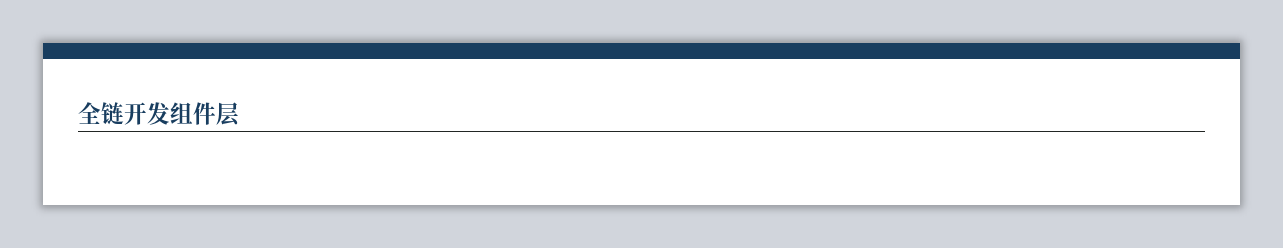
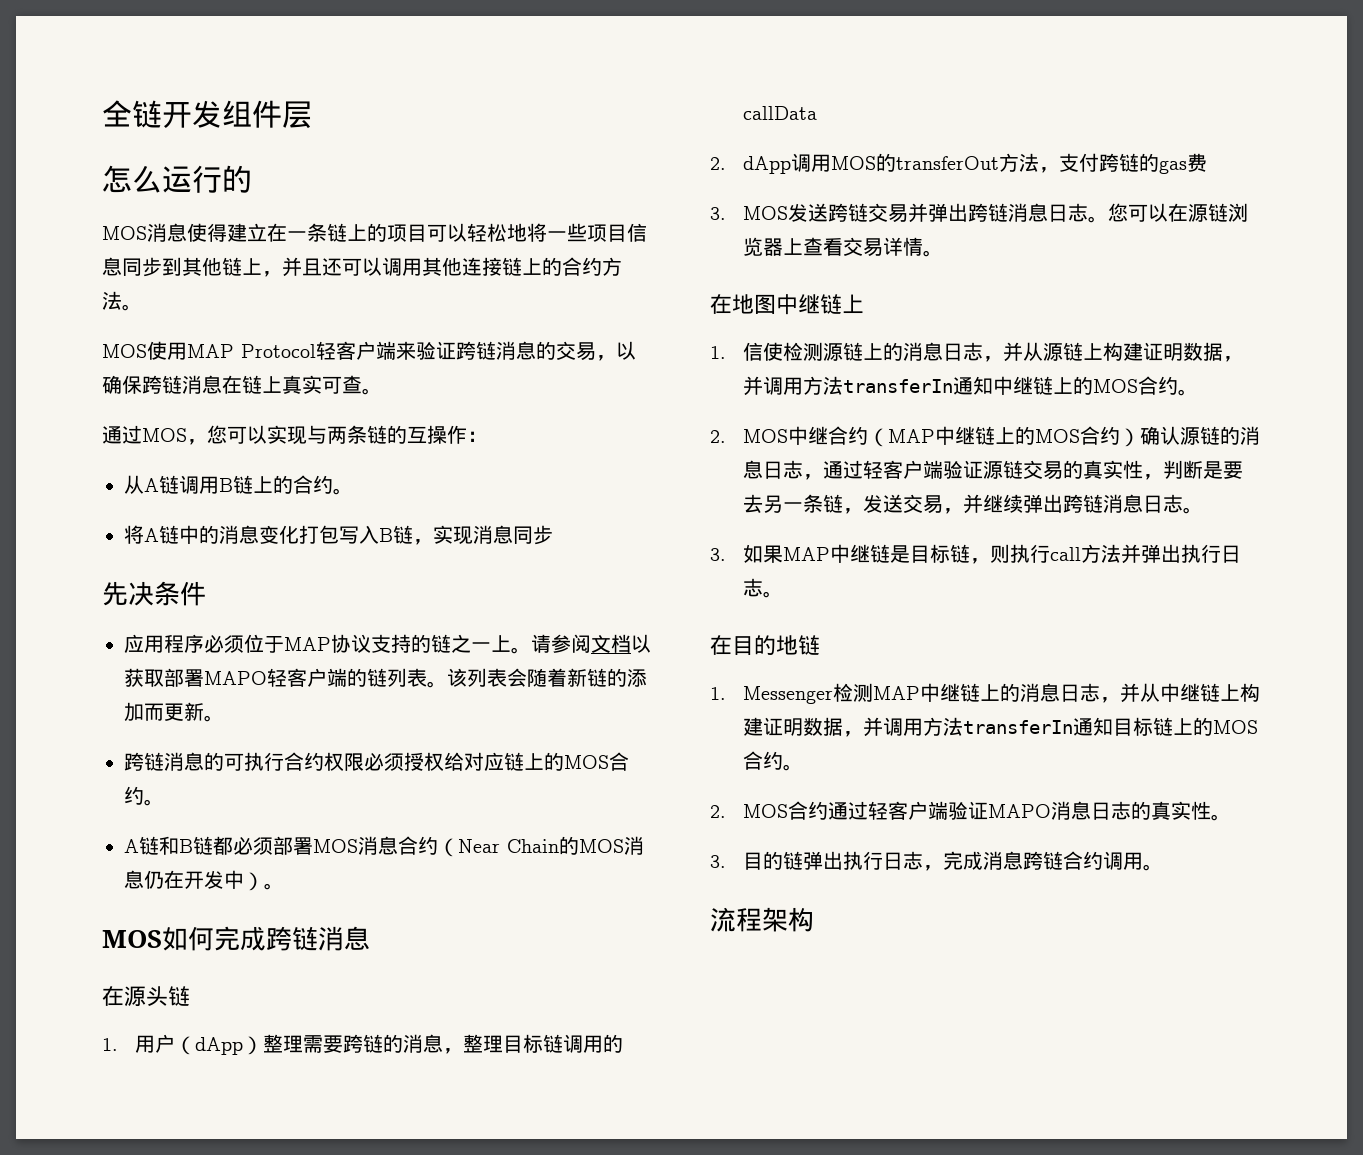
(240, 114) none -> [102,165,252,193] [102,223,647,242] [102,257,622,277] [102,291,142,311] [102,341,636,361] [102,375,382,395] [102,425,487,445] [124,475,353,495] [124,525,553,545] [102,581,206,606] [124,634,651,654] [124,668,647,688] [124,702,224,722] [124,752,629,771] [124,786,164,806] [124,836,644,857] [124,870,284,891] [102,926,370,951] [102,986,190,1007] [102,1034,624,1055] [743,106,818,120] [710,153,1208,174] [710,203,1249,223] [743,237,944,257] [710,294,864,315] [710,342,1244,362] [743,376,1199,396] [710,426,1261,447] [743,460,1244,480] [743,494,1204,514] [710,544,1242,564] [743,578,784,598] [710,635,820,655] [710,683,1261,704] [743,717,1259,737] [743,751,804,771] [710,801,1232,821] [710,851,1164,871] [710,907,814,932] // 怎么运行的 // MOS消息使得建立在一条链上的项目可以轻松地将一些项目信息同步到其他链上，并且还可以调用其他连接链上的合约方法。 // MOS使用MAP Protocol轻客户端来验证跨链消息的交易，以确保跨链消息在链上真实可查。 // 通过MOS，您可以实现与两条链的互操作： // 从A链调用B链上的合约。 // 将A链中的消息变化打包写入B链，实现消息同步 // 先决条件 // 应用程序必须位于MAP协议支持的链之一上。请参阅文档以获取部署MAPO轻客户端的链列表。该列表会随着新链的添加而更新。 // 跨链消息的可执行合约权限必须授权给对应链上的MOS合约。 // A链和B链都必须部署MOS消息合约（Near Chain的MOS消息仍在开发中）。 // MOS如何完成跨链消息 // 在源头链 // 1.用户（dApp）整理需要跨链的消息，整理目标链调用的callData // 2. dApp调用MOS的transferOut方法，支付跨链的gas费 // 3. MOS发送跨链交易并弹出跨链消息日志。您可以在源链浏览器上查看交易详情。 // 在地图中继链上 // 1.信使检测源链上的消息日志，并从源链上构建证明数据，并调用方法transferIn通知中继链上的MOS合约。 // 2. MOS中继合约（MAP中继链上的MOS合约）确认源链的消息日志，通过轻客户端验证源链交易的真实性，判断是要去另一条链，发送交易，并继续弹出跨链消息日志。 // 3.如果MAP中继链是目标链，则执行call方法并弹出执行日志。 // 在目的地链 // 1. Messenger检测MAP中继链上的消息日志，并从中继链上构建证明数据，并调用方法transferIn通知目标链上的MOS合约。 // 2. MOS合约通过轻客户端验证MAPO消息日志的真实性。 // 3.目的链弹出执行日志，完成消息跨链合约调用。 // 流程架构

